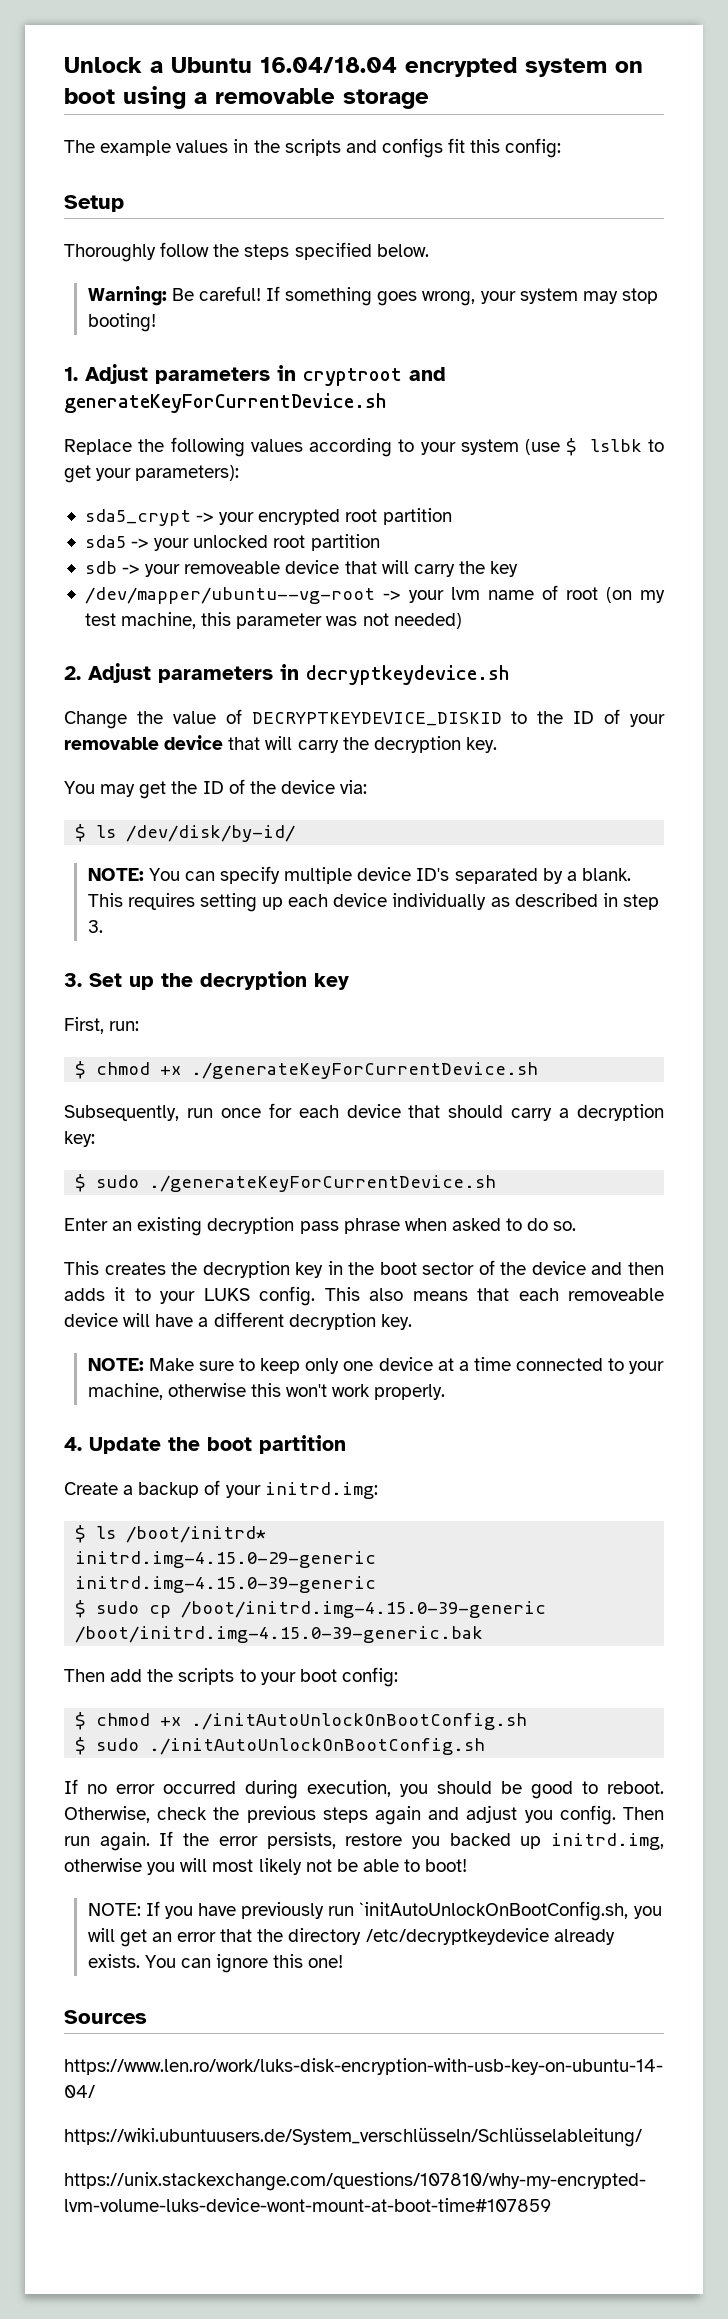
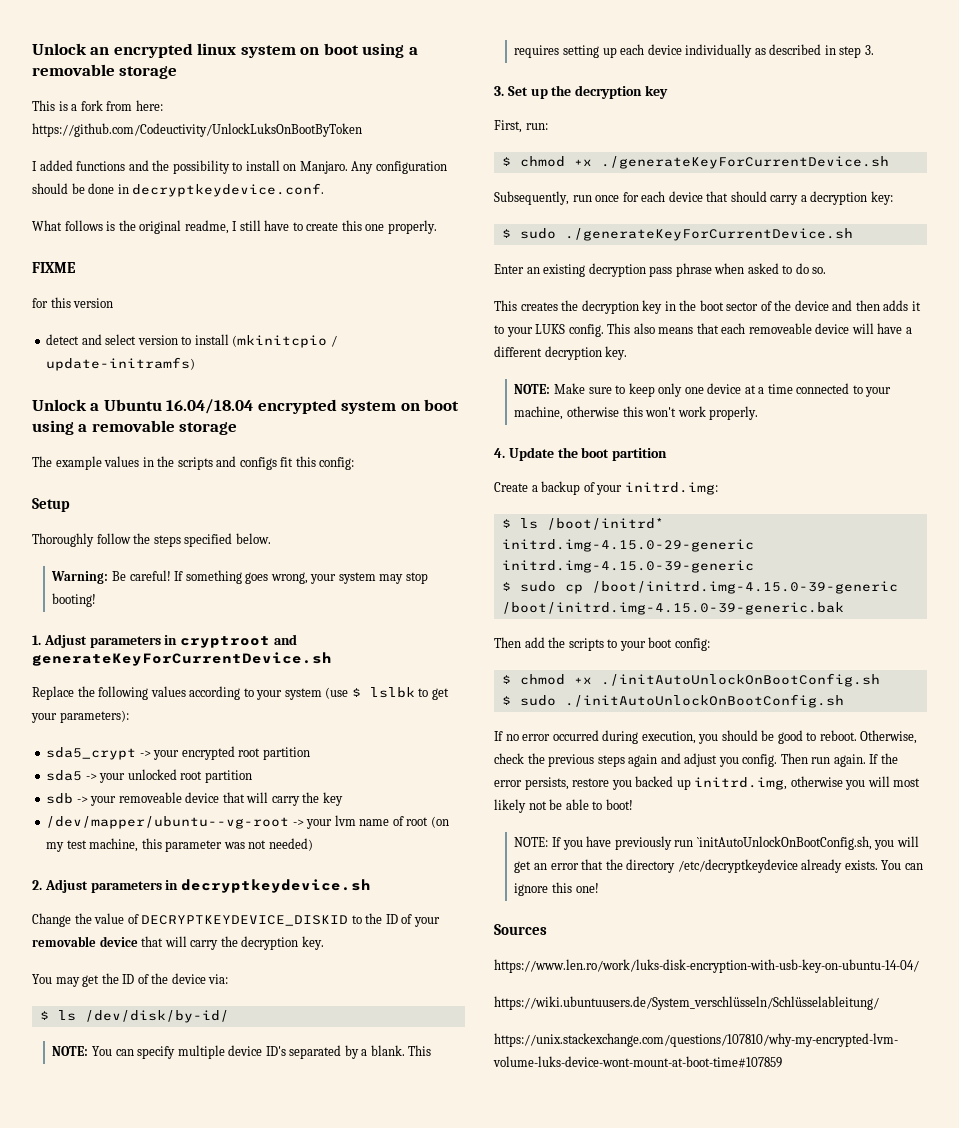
[64,57,142,73] Unlock -> [32,43,418,58] [32,64,178,79] [32,100,163,111] [32,123,362,137] [32,160,447,174] [32,183,325,197] [32,220,437,234] [32,262,76,273] [32,297,114,308] [46,334,337,348] [46,357,196,371] [32,399,87,411] Unlock an encrypted linux system on boot using a removable storage // This is a fork from here: https://github.com/Codeuctivity/UnlockLuksOnBootByToken // I added functions and the possibility to install on Manjaro. Any configuration should be done in decryptkeydevice.conf. // What follows is the original readme, I still have to create this one properly. // FIXME // for this version // detect and select version to install (mkinitcpio / update-initramfs) // Unlock

